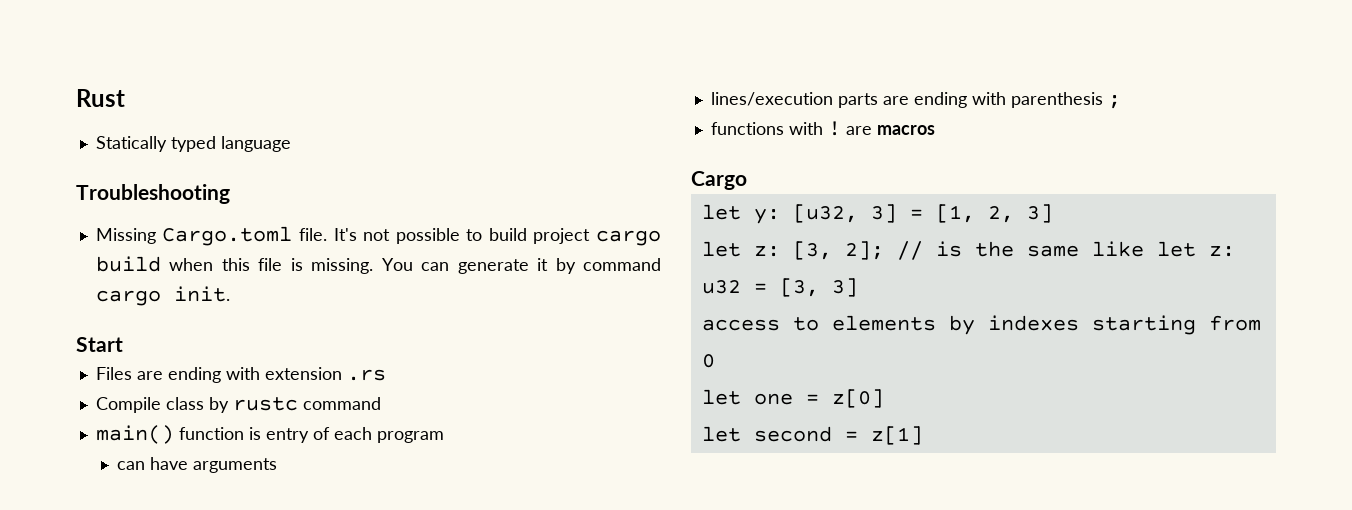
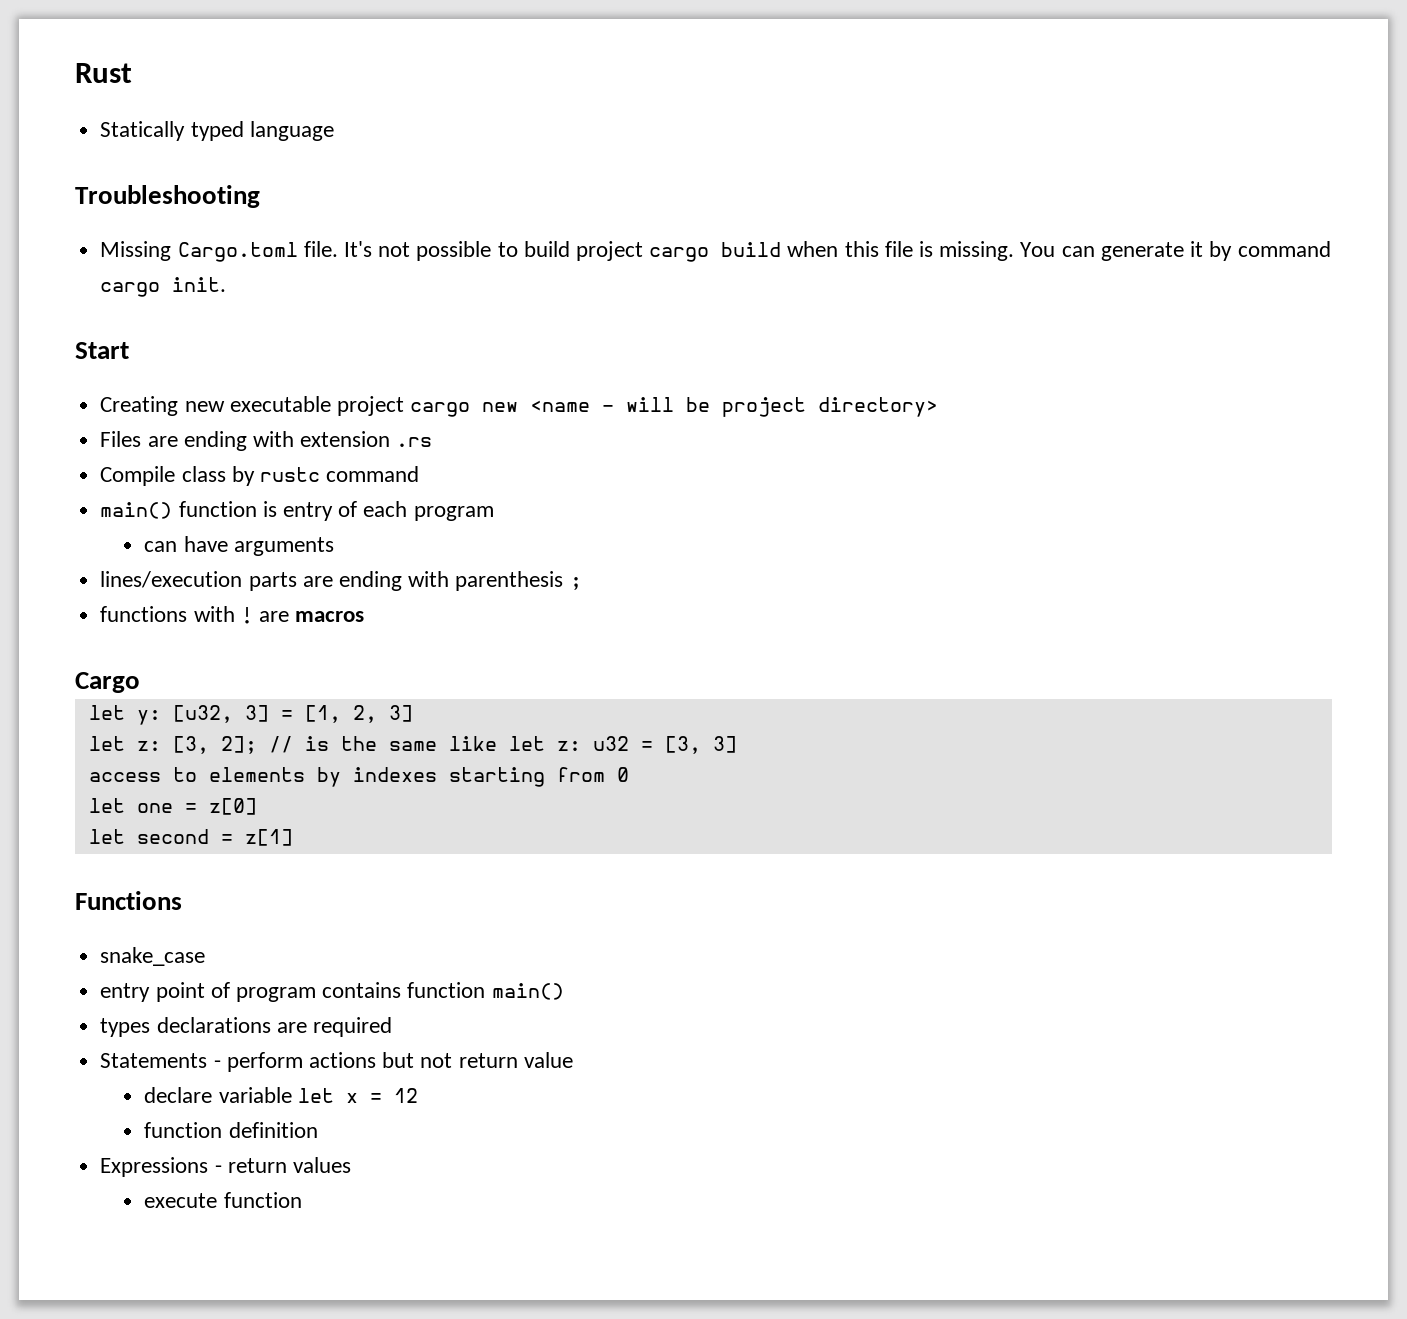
(123, 344) none -> [100,396,939,417] // Creating new executable project cargo new <name - will be project directory>
(923, 435) none -> [75,891,182,910] [100,947,206,966] [100,982,564,1002] [100,1017,392,1037] [100,1052,573,1072] [144,1087,418,1103] [144,1122,318,1138] [100,1157,351,1177] [144,1192,302,1208] // Functions // snake_case // entry point of program contains function main() // types declarations are required // Statements - perform actions but not return value // declare variable let x = 12 // function definition // Expressions - return values // execute function

